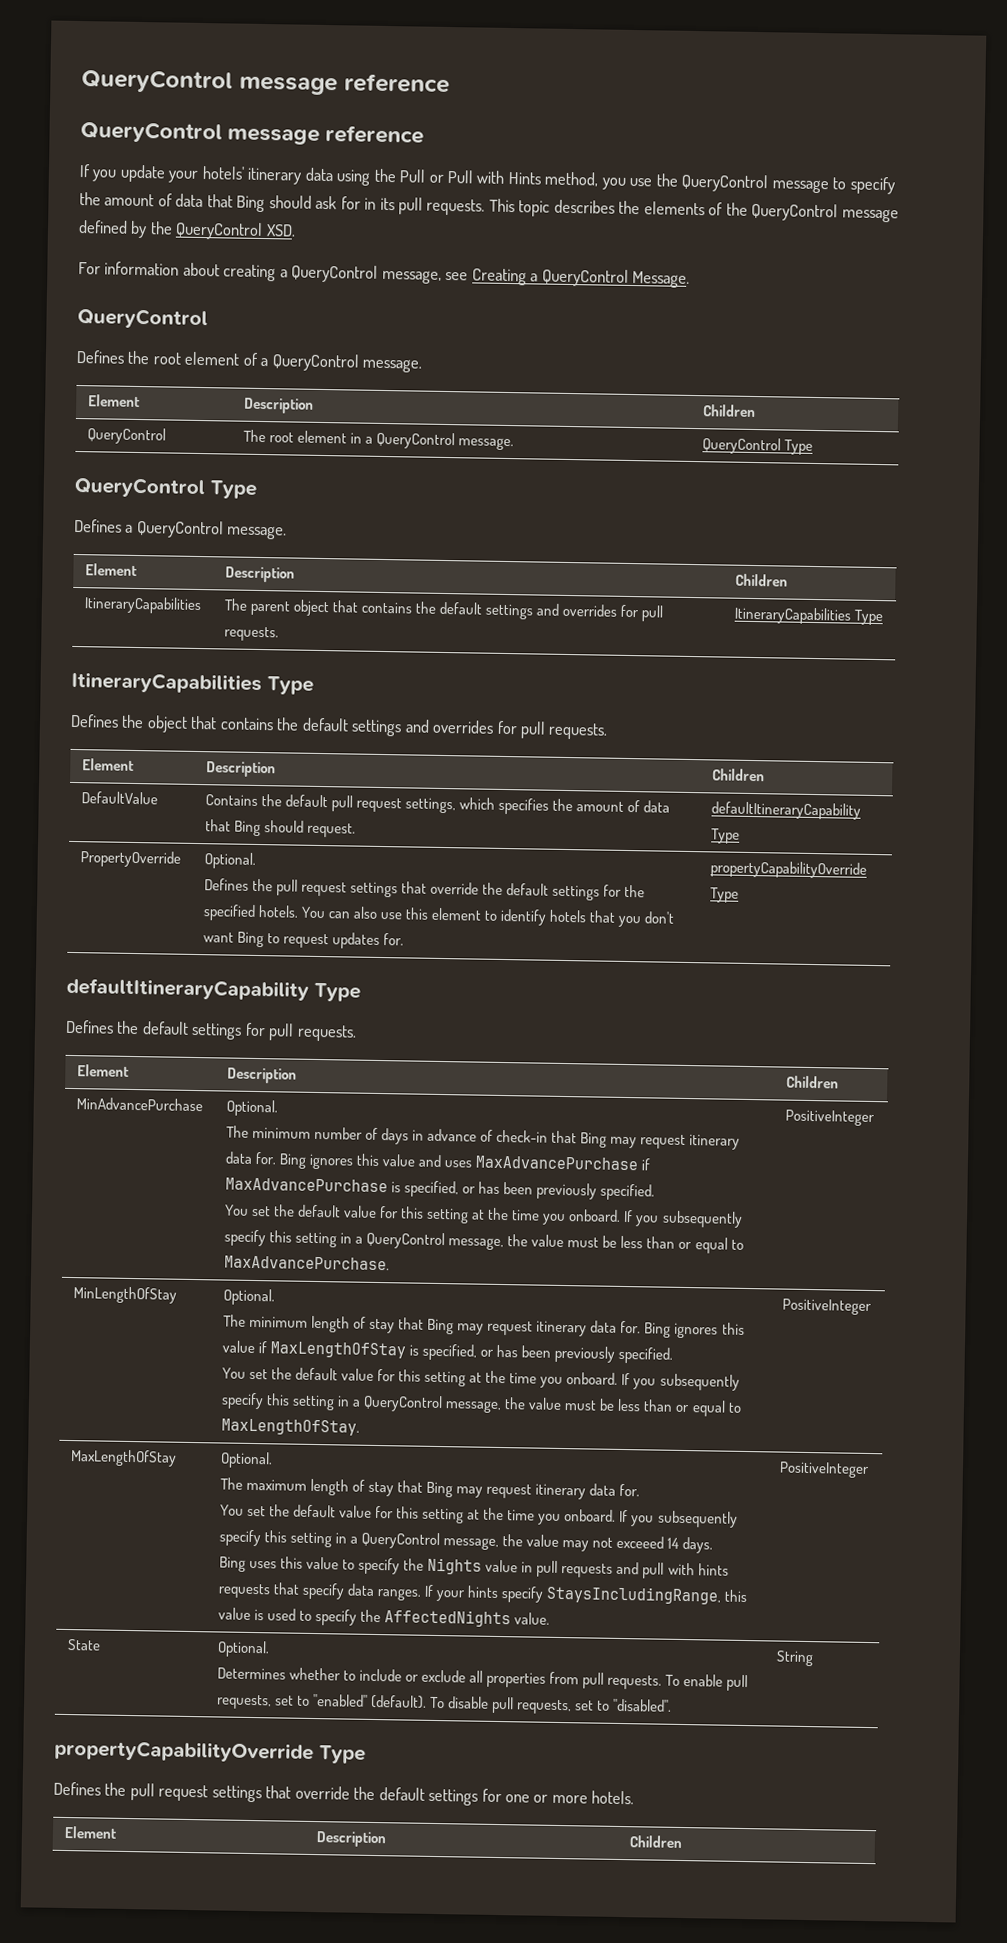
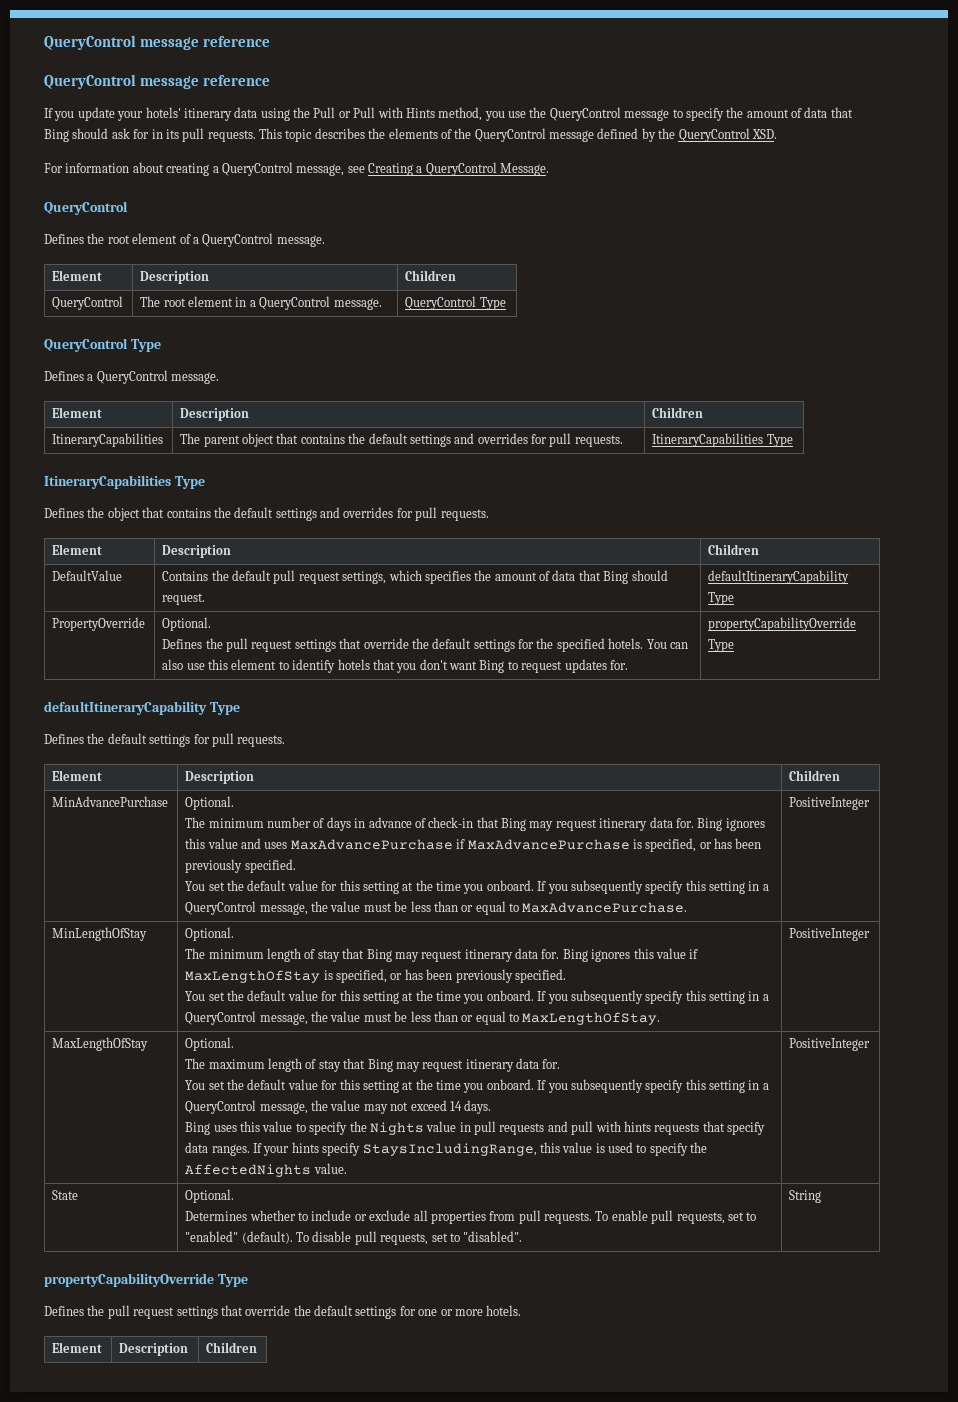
[616,1535,665,1549] exceeed -> [410,1100,447,1111] exceed

